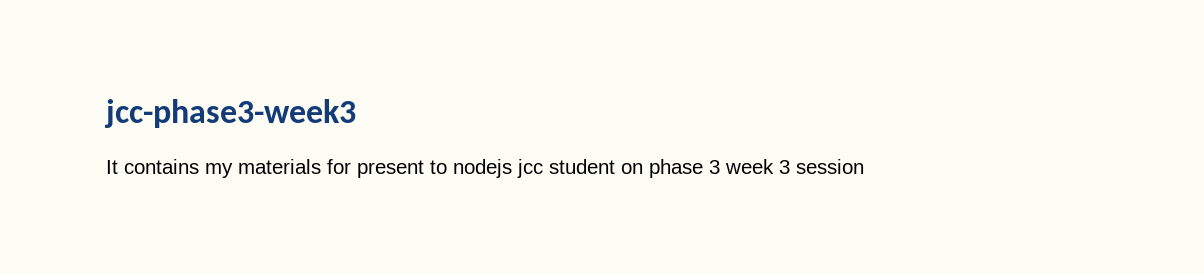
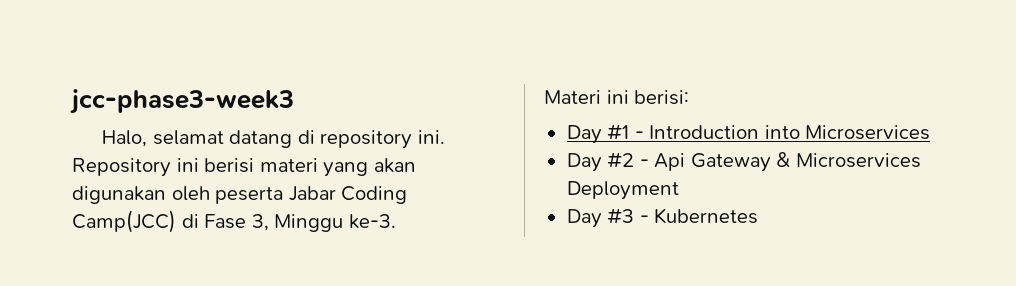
[106,159,864,178] It contains my materials for present to nodejs jcc student on phase 3 week 3 session -> [102,130,445,149] [72,158,416,177] [72,186,408,204] [72,210,396,233] [544,90,690,105] [566,124,931,144] [566,152,921,172] [566,181,679,200] [566,208,759,228] Halo, selamat datang di repository ini. Repository ini berisi materi yang akan digunakan oleh peserta Jabar Coding Camp(JCC) di Fase 3, Minggu ke-3. // Materi ini berisi: // Day #1 - Introduction into Microservices // Day #2 - Api Gateway & Microservices Deployment // Day #3 - Kubernetes

